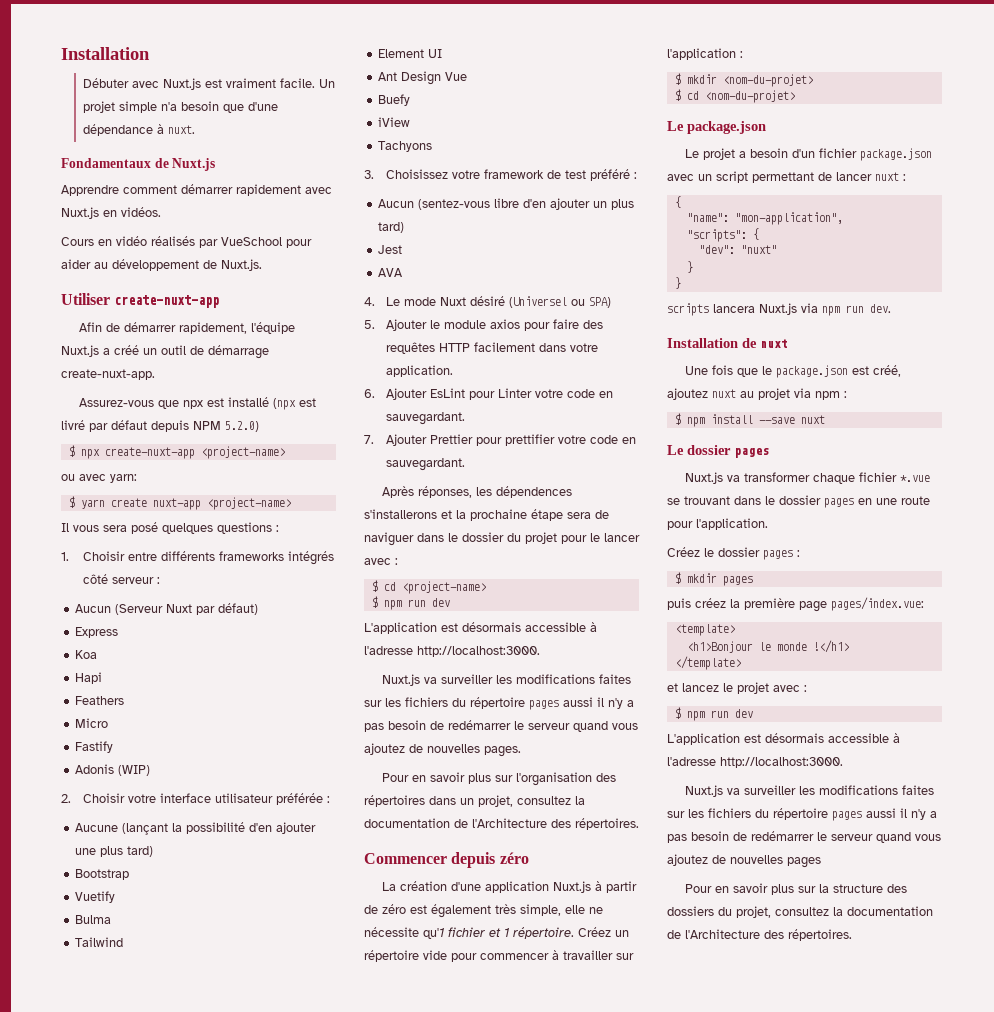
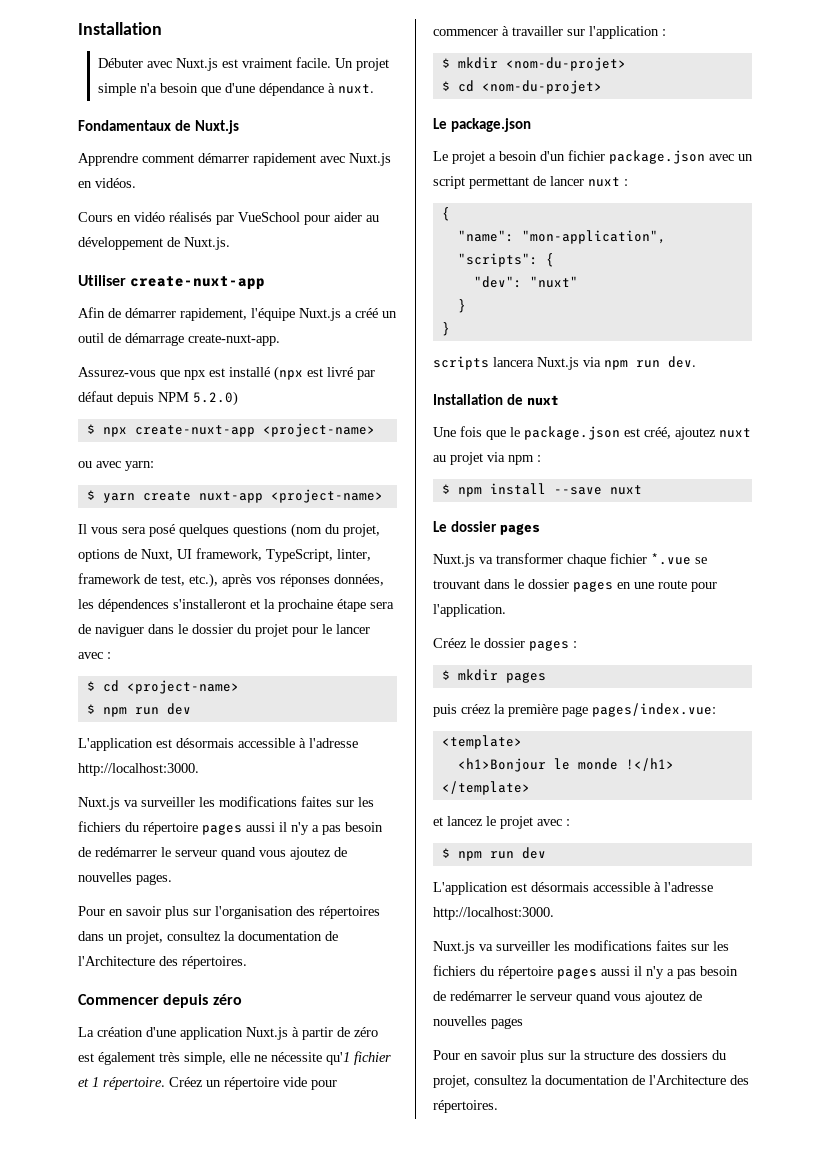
[276,525,279,532] [61,551,334,565] [82,574,160,584] [75,603,259,615] [75,627,119,638] [75,650,98,659] [75,672,103,684] [75,696,125,705] [75,718,109,728] [75,741,114,753] [75,764,151,776] [61,793,330,805] [75,822,317,835] [75,846,154,857] [75,869,130,880] [75,891,116,903] [75,915,112,924] [75,937,124,947] [378,49,443,58] [378,71,468,85] [378,94,411,106] [378,117,411,127] [378,141,433,152] [364,169,637,181] [378,198,635,210] [378,222,405,233] [378,245,403,254] [378,268,404,277] [364,296,611,308] [364,319,603,331] [385,342,598,354] [385,365,453,377] [364,388,613,400] [385,412,465,425] [364,434,636,446] [385,458,465,471] [381,486,472,498] : // 1. Choisir entre différents frameworks intégrés côté serveur : // Aucun (Serveur Nuxt par défaut) // Express // Koa // Hapi // Feathers // Micro // Fastify // Adonis (WIP) // 2. Choisir votre interface utilisateur préférée : // Aucune (lançant la possibilité d'en ajouter une plus tard) // Bootstrap // Vuetify // Bulma // Tailwind // Element UI // Ant Design Vue // Buefy // iView // Tachyons // 3. Choisissez votre framework de test préféré : // Aucun (sentez-vous libre d'en ajouter un plus tard) // Jest // AVA // 4. Le mode Nuxt désiré (Universel ou SPA) // 5. Ajouter le module axios pour faire des requêtes HTTP facilement dans votre application. // 6. Ajouter EsLint pour Linter votre code en sauvegardant. // 7. Ajouter Prettier pour prettifier votre code en sauvegardant. // Après réponses, -> [291,523,380,538] [78,548,371,562] [78,573,384,588] (nom du projet, options de Nuxt, UI framework, TypeScript, linter, framework de test, etc.), après vos réponses données,
[364,509,437,519] s'installerons -> [173,599,246,609] s'installeront

